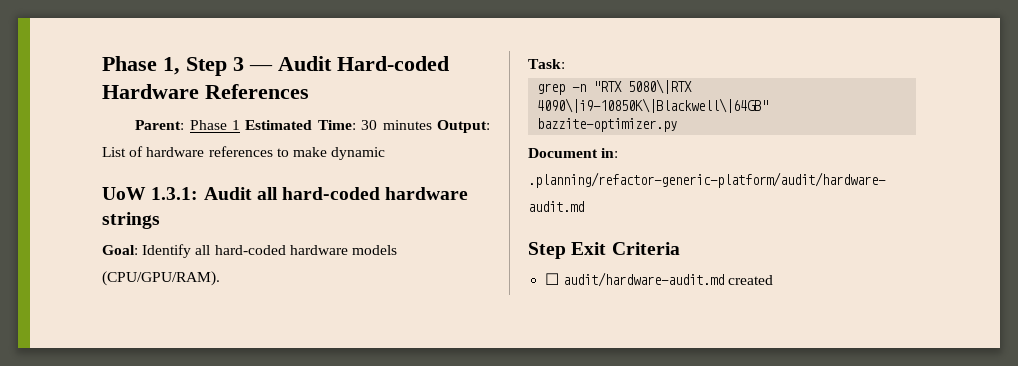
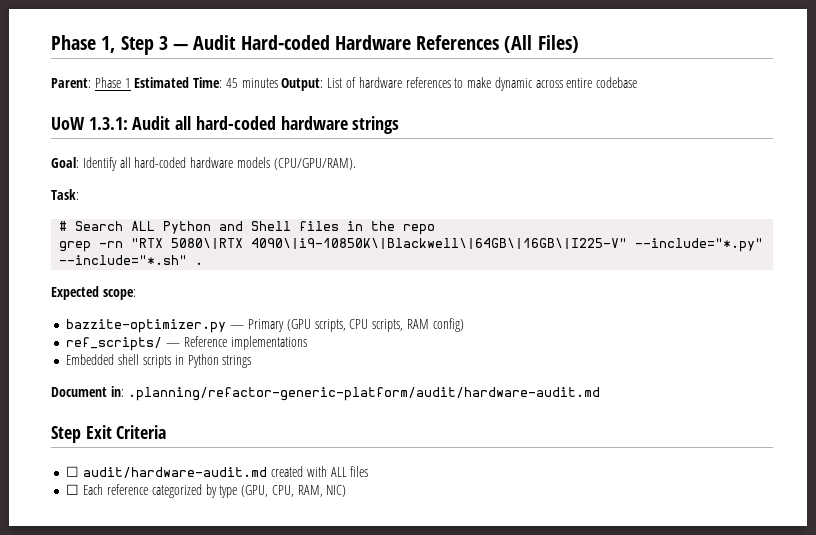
(309, 91) none -> [504,35,579,53] (All Files)
[361,120,378,130] 30 -> [225,78,238,88] 45
(386, 153) none -> [535,77,638,88] across entire codebase
(565, 64) none -> [59,221,436,235] // # Search ALL Python and Shell files in the repo
[572,84,587,92] -n -> [99,241,124,248] -rn
[537,98,769,113] [537,118,678,132] 4090\|i9-10850K\|Blackwell\|64GB" bazzite-optimizer.py -> [251,238,764,252] [59,255,204,265] [51,286,136,300] [66,318,464,333] [66,336,307,351] [66,354,252,368] 4090\|i9-10850K\|Blackwell\|64GB\|16GB\|I225-V" --include="*.py" --include="*.sh" . // Expected scope: // bazzite-optimizer.py — Primary (GPU scripts, CPU scripts, RAM config) // ref_scripts/ — Reference implementations // Embedded shell scripts in Python strings
(774, 280) none -> [306,466,369,477] [66,484,347,498] with ALL files // ☐ Each reference categorized by type (GPU, CPU, RAM, NIC)

